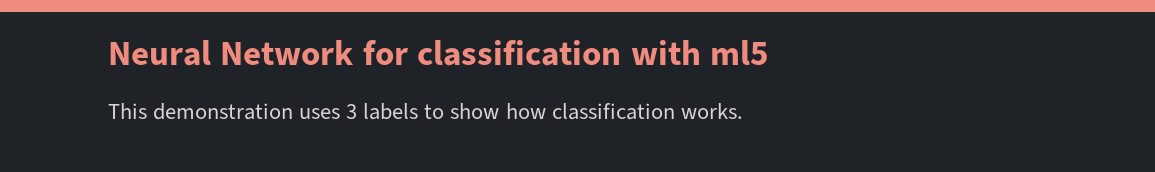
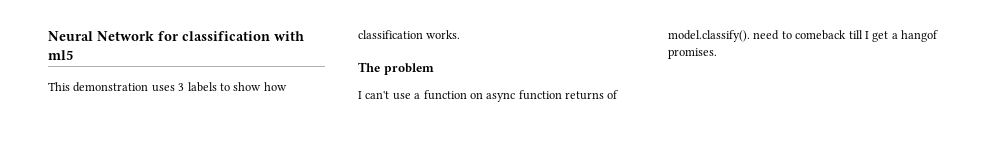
(743, 111) none -> [358,62,434,75] [358,90,619,102] [668,30,938,42] [668,48,717,59] // The problem // I can't use a function on async function returns of model.classify(). need to comeback till I get a hangof promises.

